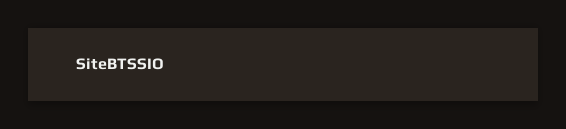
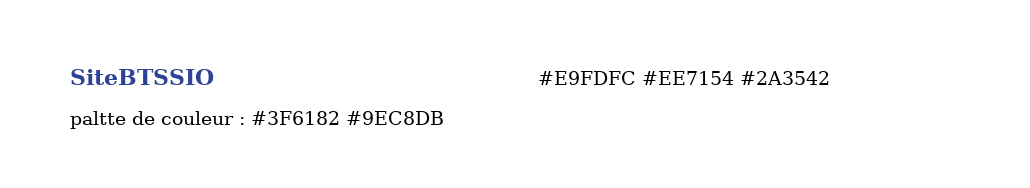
(164, 64) none -> [70,111,444,129] [538,71,830,85] // paltte de couleur : #3F6182 #9EC8DB #E9FDFC #EE7154 #2A3542

